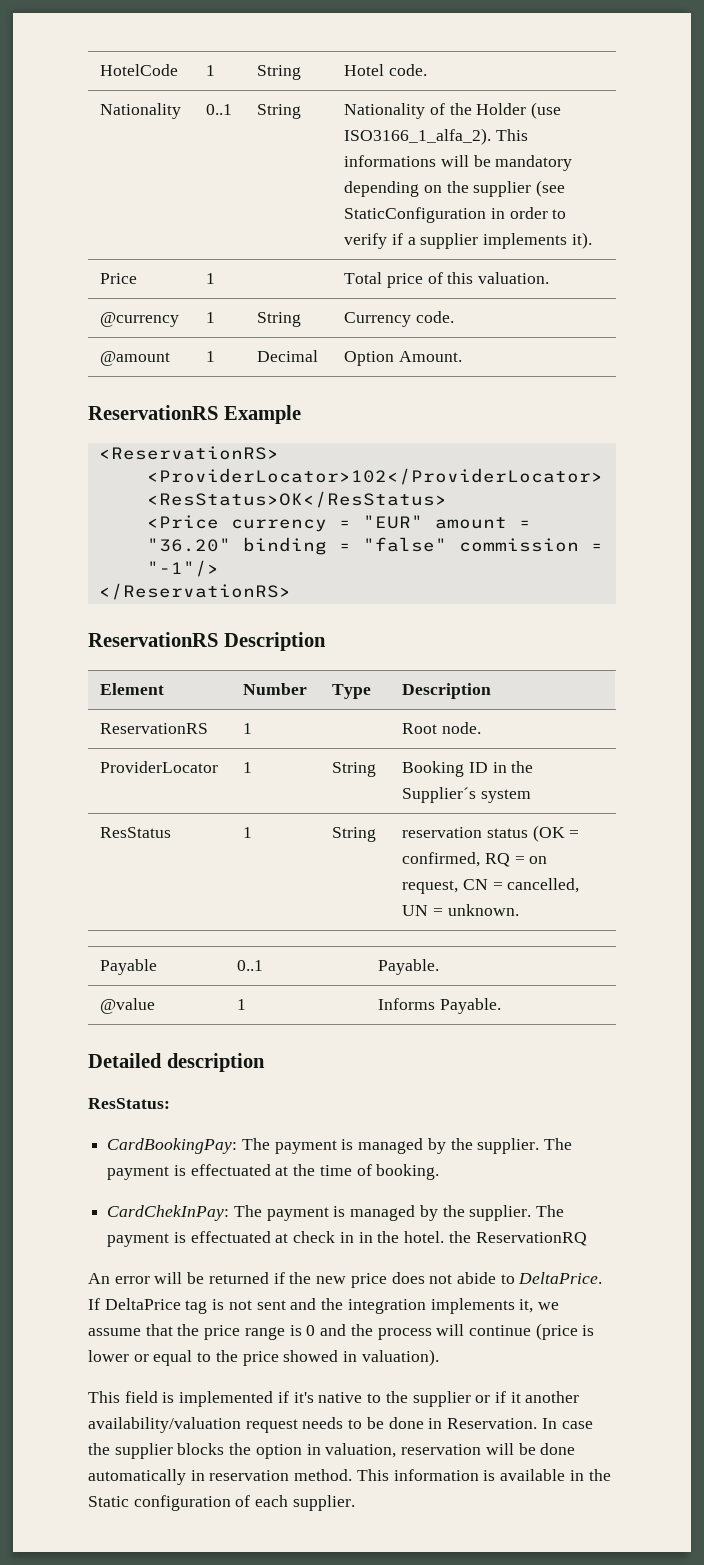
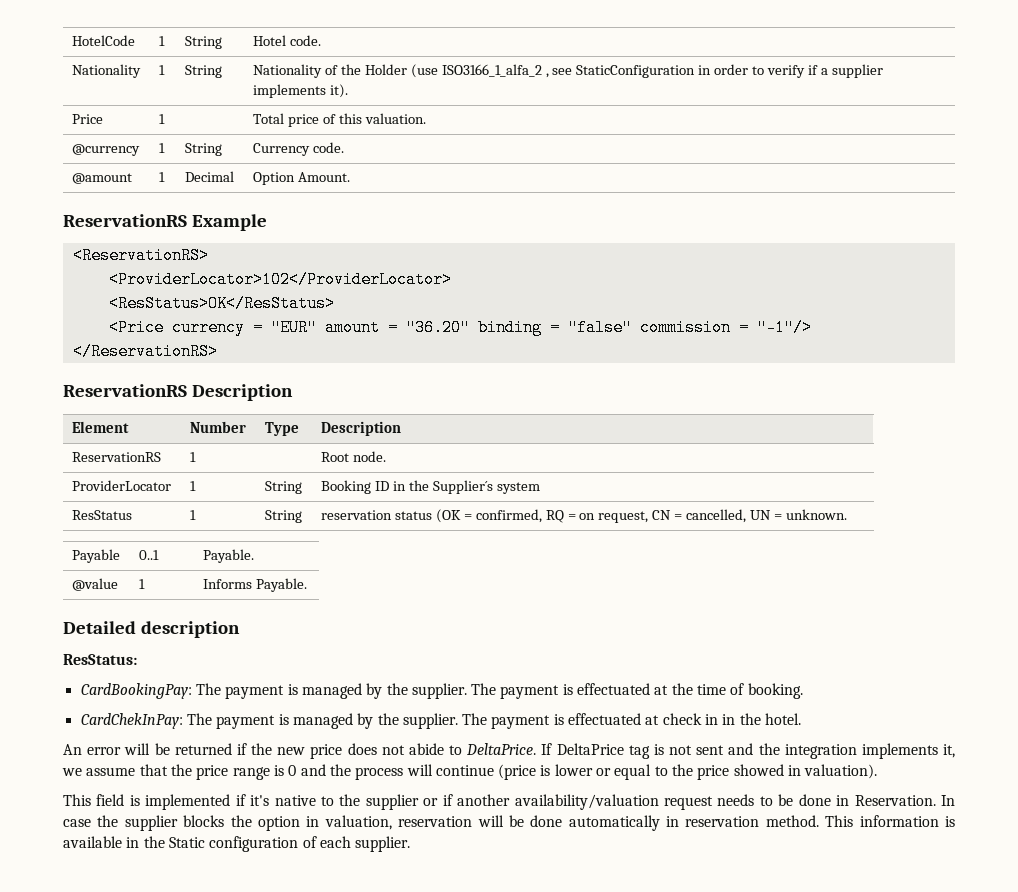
[206,104,233,115] 0..1 -> [159,65,166,75] 1
[344,128,528,145] [344,155,573,171] [344,180,566,197] ISO3166_1_alfa_2). This informations will be mandatory depending on the supplier (see -> [441,64,573,78] ISO3166_1_alfa_2 , see
[448,1231,587,1246] the ReservationRQ -> (802, 719) none
[510,1392,521,1403] it -> (453, 800) none

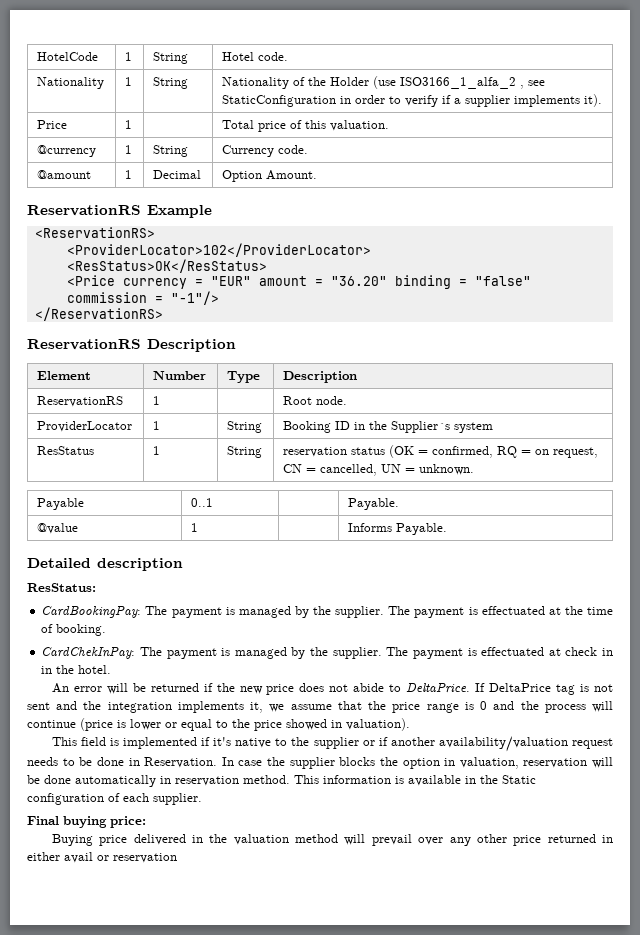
(411, 844) none -> [27,816,146,828] [51,834,613,846] [27,852,177,863] // Final buying price: // Buying price delivered in the valuation method will prevail over any other price returned in either avail or reservation

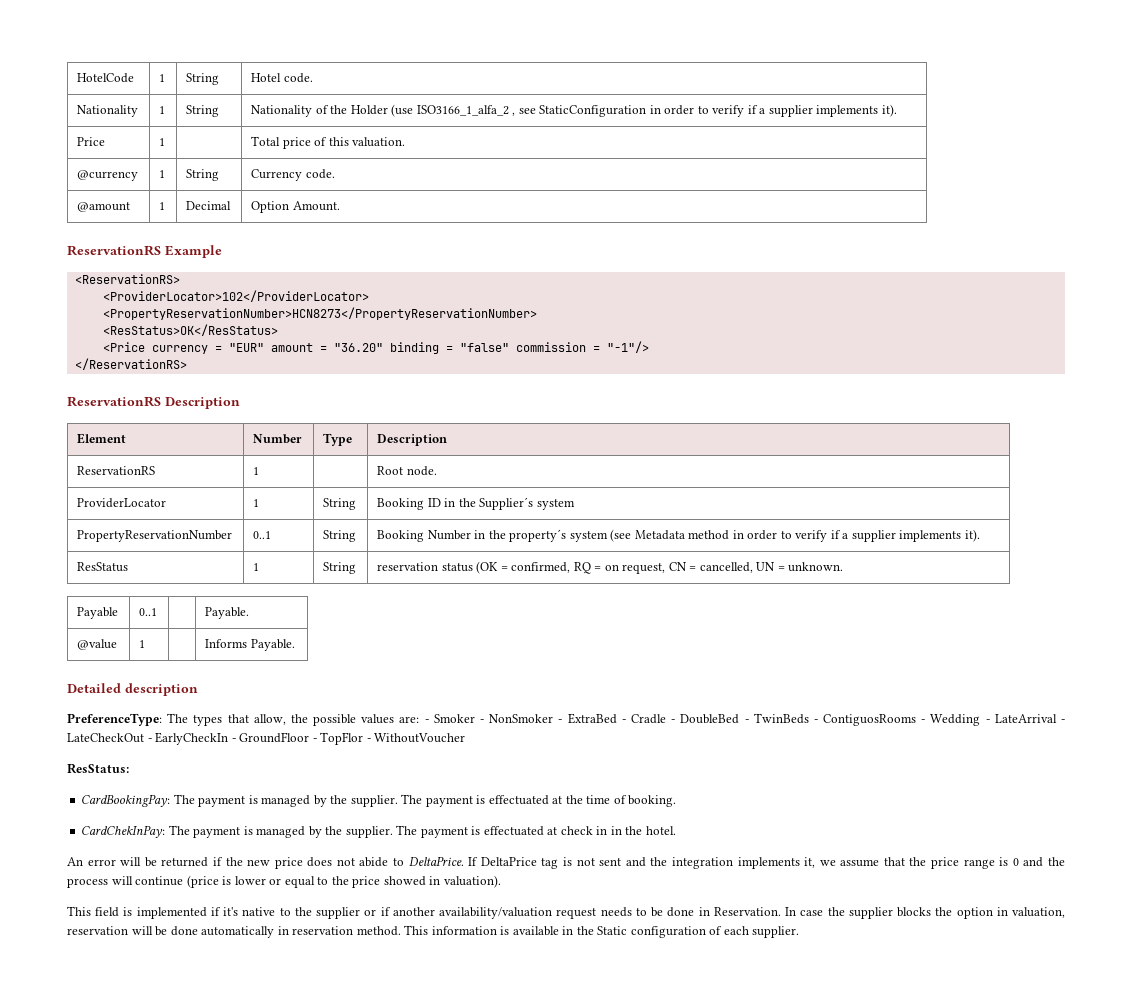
(371, 250) none -> [102,307,537,320] // <PropertyReservationNumber>HCN8273</PropertyReservationNumber>
(494, 427) none -> [77,530,233,542] [253,531,272,539] [323,530,357,542] [377,529,980,542] // PropertyReservationNumber | 0..1 | String | Booking Number in the property´s system (see Metadata method in order to verify if a supplier implements it).
(183, 564) none -> [67,713,1066,726] [67,732,466,745] // PreferenceType: The types that allow, the possible values are: - Smoker - NonSmoker - ExtraBed - Cradle - DoubleBed - TwinBeds - ContiguosRooms - Wedding - LateArrival - LateCheckOut - EarlyCheckIn - GroundFloor - TopFlor - WithoutVoucher
[27,816,146,828] [51,834,613,846] [27,852,177,863] // Final buying price: // Buying price delivered in the valuation method will prevail over any other price returned in either avail or reservation -> (800, 932) none

